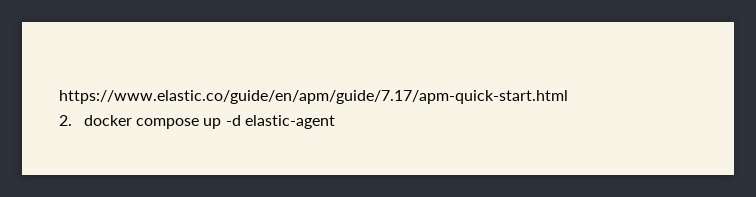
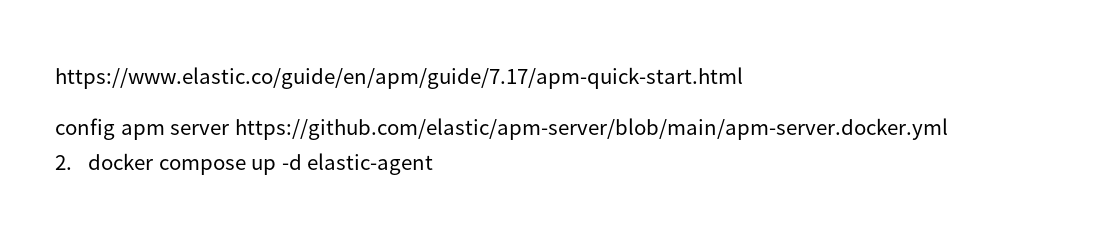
(568, 97) none -> [55,118,948,140] // config apm server https://github.com/elastic/apm-server/blob/main/apm-server.docker.yml

